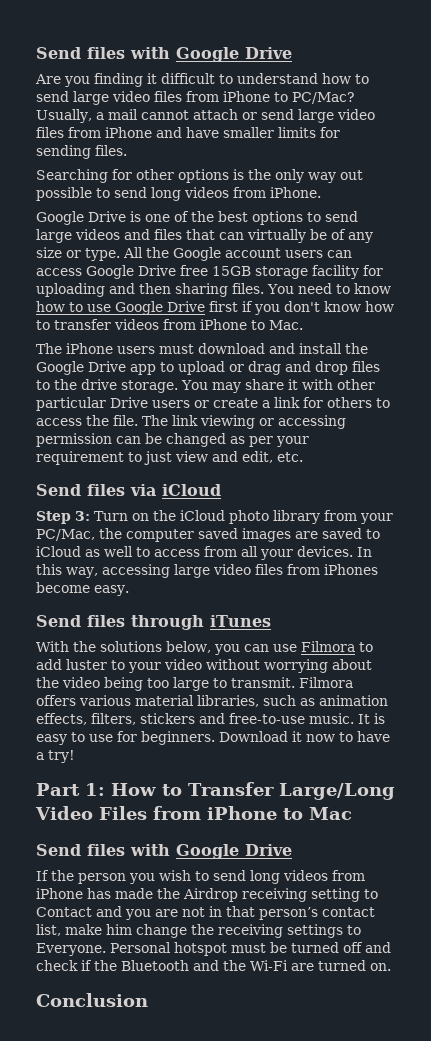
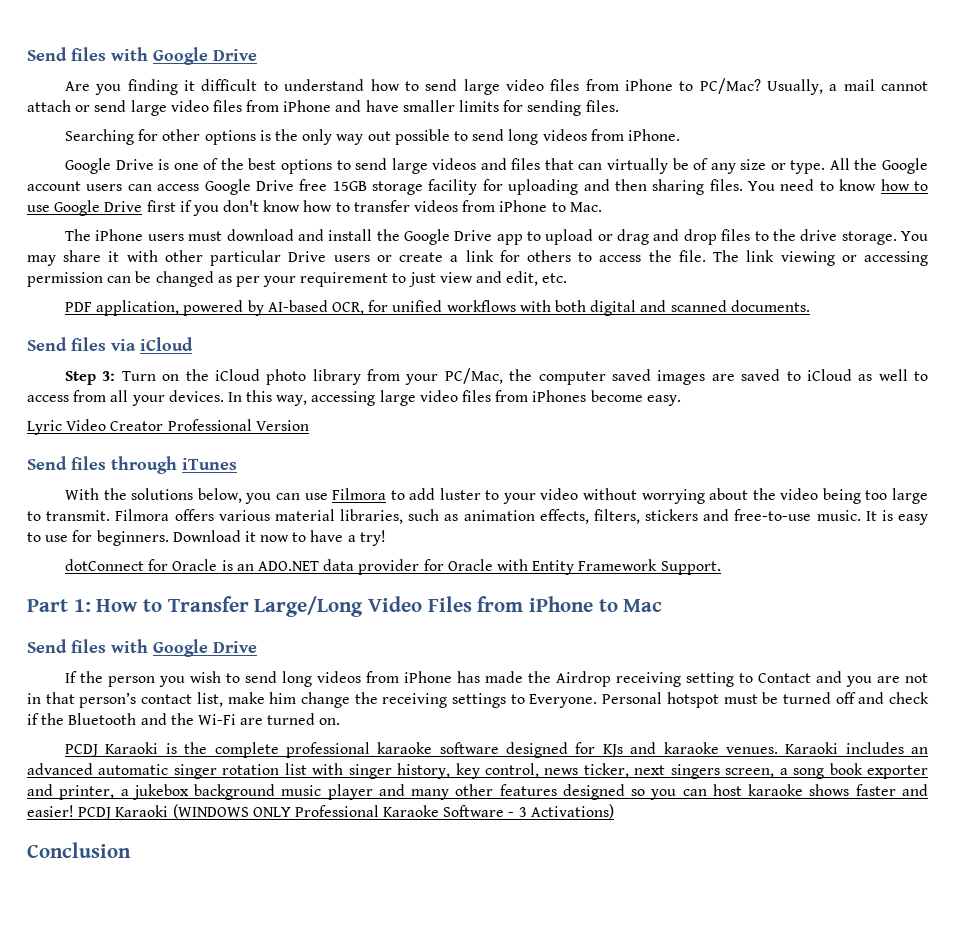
(303, 457) none -> [65,300,810,316] // PDF application, powered by AI-based OCR, for unified workflows with both digital and scanned documents.
(129, 590) none -> [27,419,309,435] // Lyric Video Creator Professional Version
(75, 756) none -> [65,559,721,575] // dotConnect for Oracle is an ADO.NET data provider for Oracle with Entity Framework Support.
(391, 967) none -> [65,742,929,758] [27,763,929,779] [27,784,929,800] [27,804,614,820] // PCDJ Karaoki is the complete professional karaoke software designed for KJs and karaoke venues. Karaoki includes an advanced automatic singer rotation list with singer history, key control, news ticker, next singers screen, a song book exporter and printer, a jukebox background music player and many other features designed so you can host karaoke shows faster and easier! PCDJ Karaoki (WINDOWS ONLY Professional Karaoke Software - 3 Activations)

